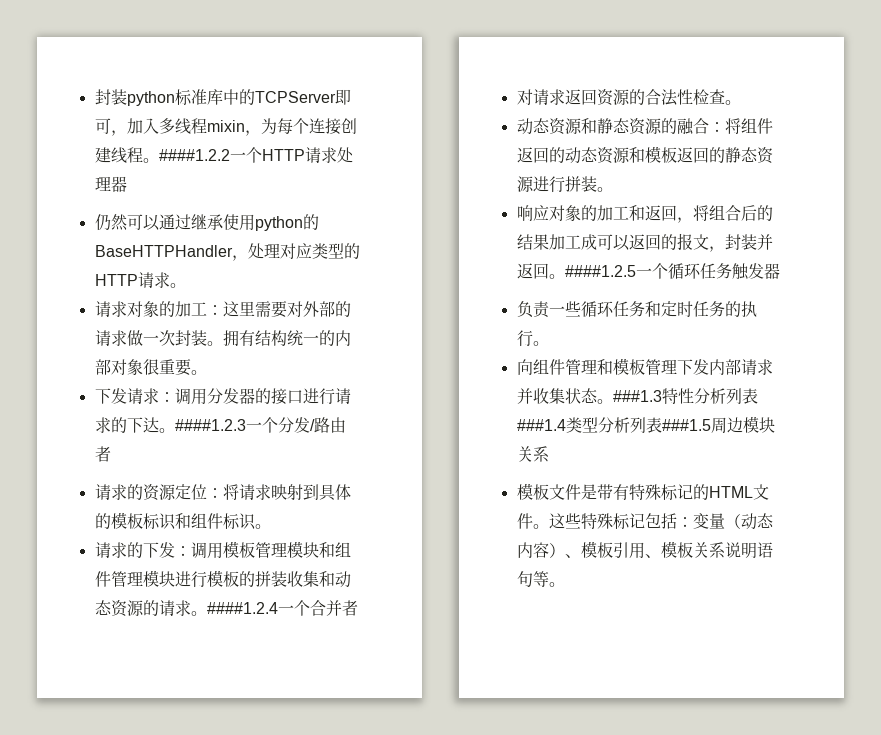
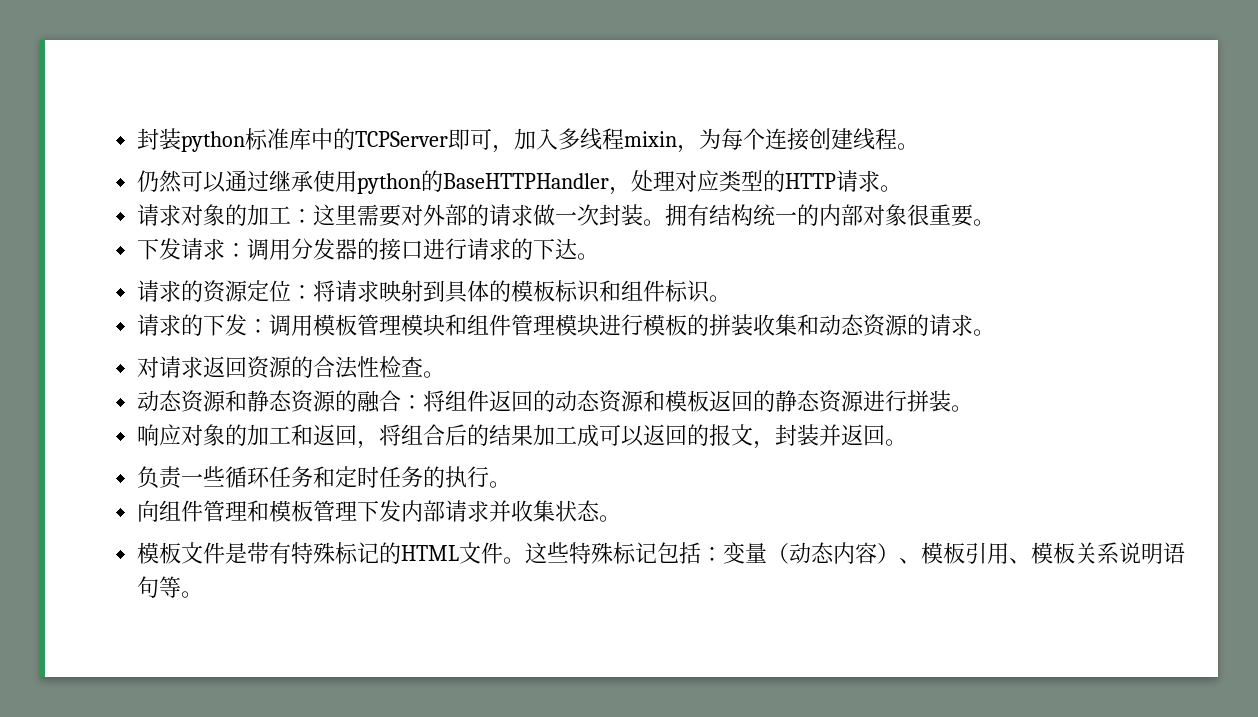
[158,147,353,163] [94,176,127,192] ####1.2.2一个HTTP请求处理器 -> (920, 146) none
[174,417,346,433] [94,446,111,462] ####1.2.3一个分发/路由者 -> (600, 256) none
[206,600,358,616] ####1.2.4一个合并者 -> (996, 332) none
[564,263,780,280] ####1.2.5一个循环任务触发器 -> (908, 442) none
[612,388,758,405] [516,416,775,434] [516,446,549,462] ###1.3特性分析列表###1.4类型分析列表###1.5周边模块关系 -> (622, 518) none

